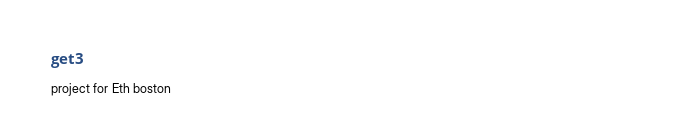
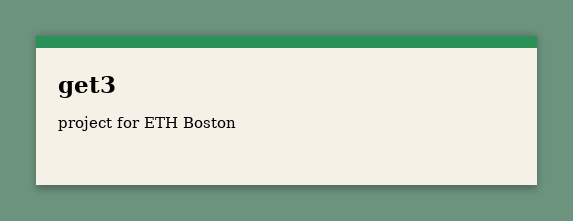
[111,83,172,93] Eth boston -> [144,117,236,128] ETH Boston

